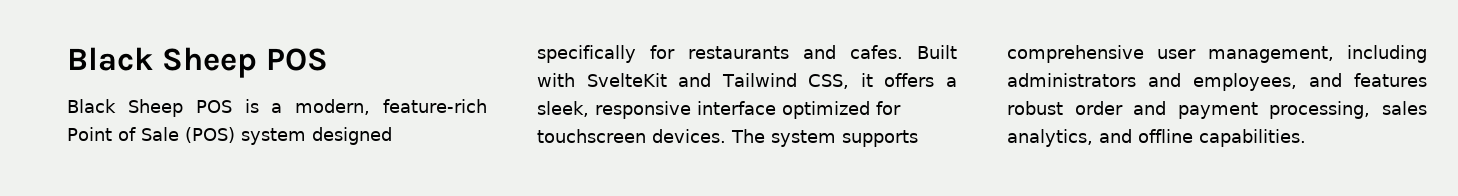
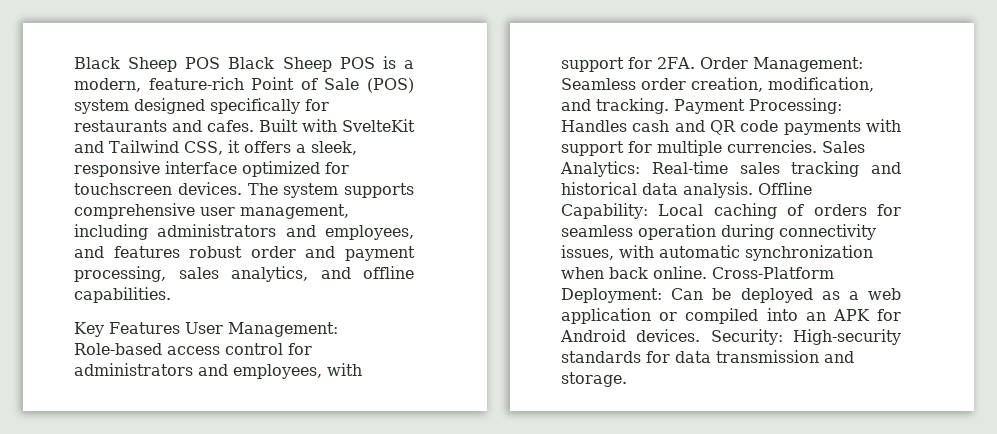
[67,47,328,78] Black Sheep POS // -> [74,57,221,72] Black Sheep POS
(1306, 138) none -> [74,322,338,337] [74,343,312,355] [74,363,362,379] [561,57,863,72] [561,77,874,92] [561,98,842,114] [561,119,901,135] [561,140,865,156] [560,161,901,177] [561,182,812,198] [561,203,901,219] [561,224,876,240] [561,245,873,261] [561,266,834,279] [561,288,901,303] [561,308,901,324] [560,329,901,345] [561,350,854,363] [561,372,627,387] // Key Features User Management: Role-based access control for administrators and employees, with support for 2FA. Order Management: Seamless order creation, modification, and tracking. Payment Processing: Handles cash and QR code payments with support for multiple currencies. Sales Analytics: Real-time sales tracking and historical data analysis. Offline Capability: Local caching of orders for seamless operation during connectivity issues, with automatic synchronization when back online. Cross-Platform Deployment: Can be deployed as a web application or compiled into an APK for Android devices. Security: High-security standards for data transmission and storage.

